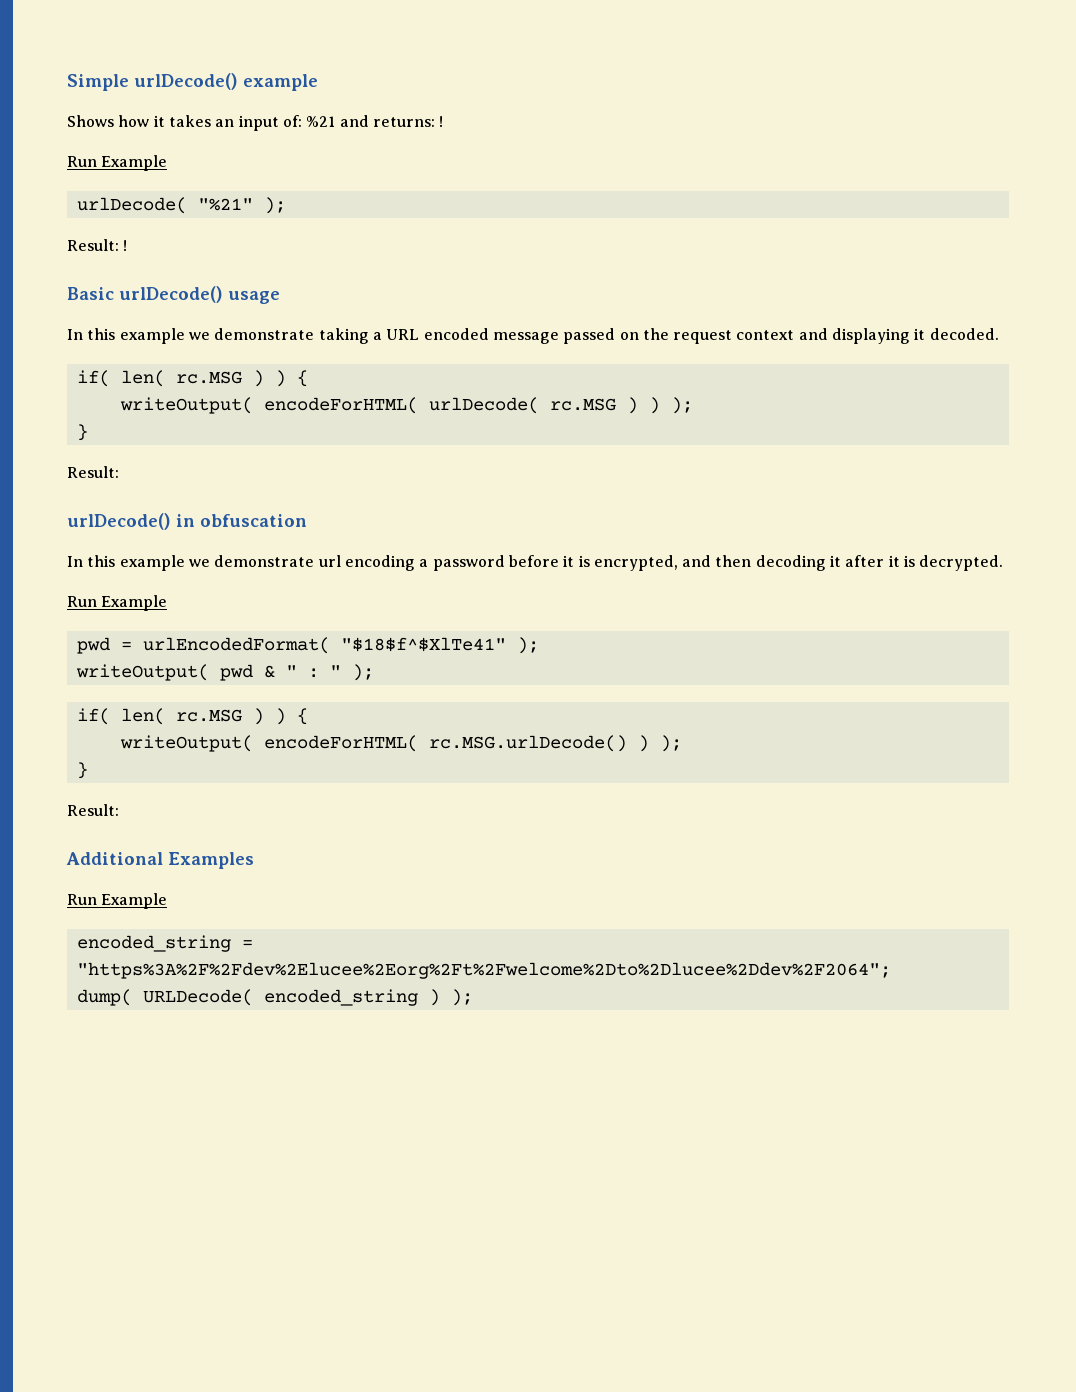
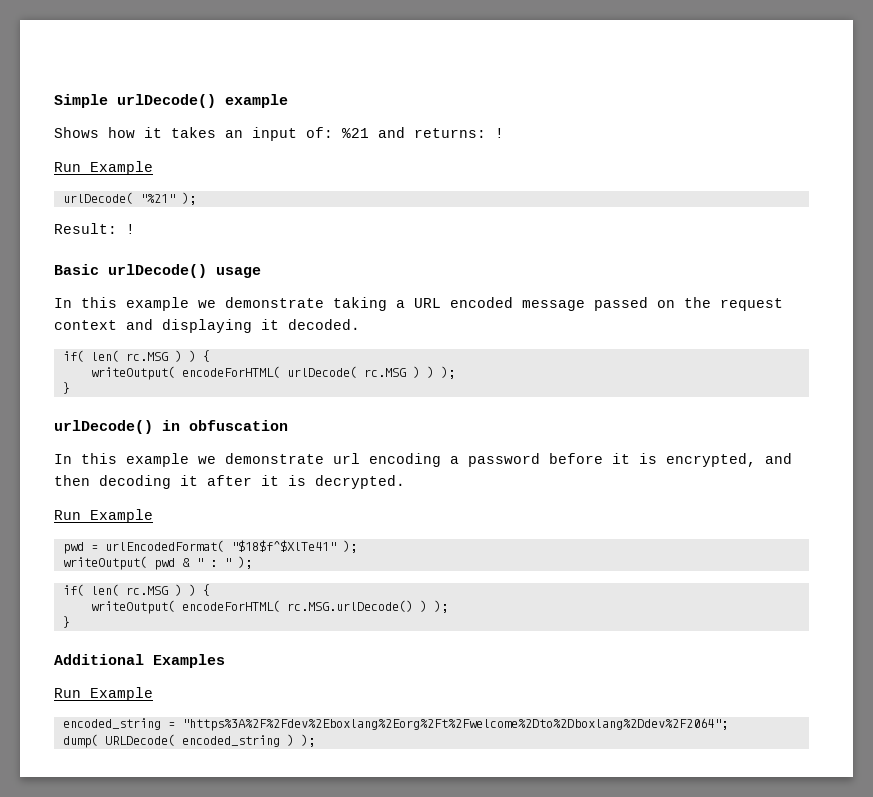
[67,466,119,478] // Result: -> (70, 388) none
[67,804,119,816] // Result: -> (70, 622) none
[76,962,891,979] "https%3A%2F%2Fdev%2Elucee%2Eorg%2Ft%2Fwelcome%2Dto%2Dlucee%2Ddev%2F2064"; -> [181,718,728,731] "https%3A%2F%2Fdev%2Eboxlang%2Eorg%2Ft%2Fwelcome%2Dto%2Dboxlang%2Ddev%2F2064";

